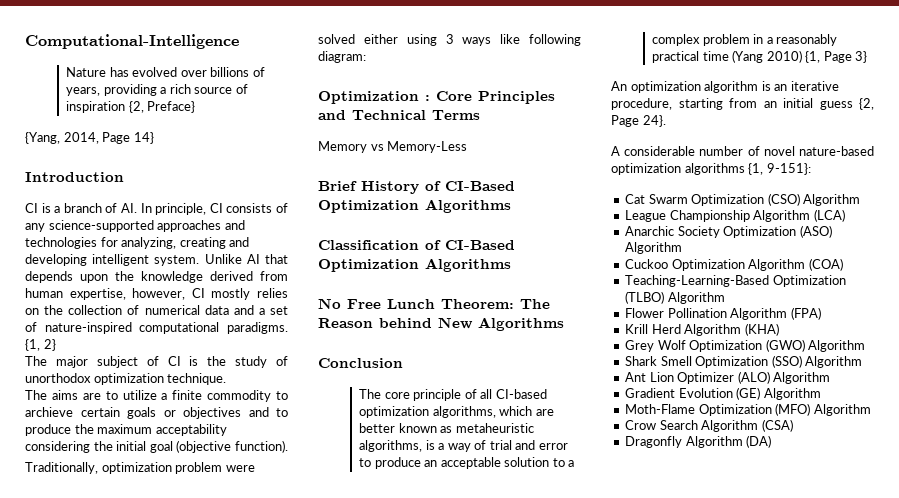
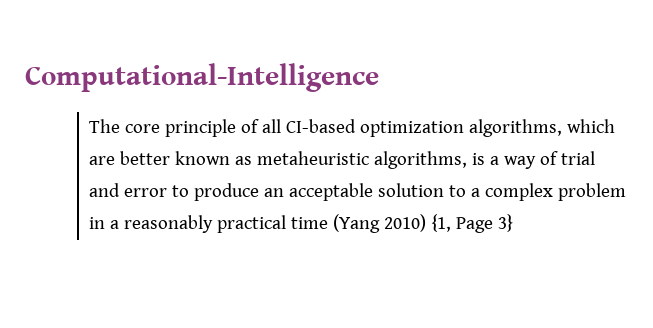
[66,67,265,77] [66,84,248,96] [66,101,196,113] [25,132,154,144] [25,172,124,182] [25,203,288,215] [25,220,245,232] [25,237,250,249] [25,254,288,266] [25,271,288,283] [25,288,288,300] [25,305,288,315] [25,322,288,334] [25,339,56,351] [25,356,288,368] [25,373,227,385] [25,390,288,402] [25,407,288,419] [25,424,227,436] [25,440,288,453] [25,462,255,474] [318,34,581,46] [318,51,366,63] [318,91,555,104] [318,110,480,120] [318,141,468,153] [318,181,515,194] [318,199,511,213] [318,240,515,250] [318,258,511,272] [318,298,550,309] [318,317,564,331] [318,358,403,368] // Nature has evolved over billions of years, providing a rich source of inspiration {2, Preface} // {Yang, 2014, Page 14} // Introduction // CI is a branch of AI. In principle, CI consists of any science-supported approaches and technologies for analyzing, creating and developing intelligent system. Unlike AI that depends upon the knowledge derived from human expertise, however, CI mostly relies on the collection of numerical data and a set of nature-inspired computational paradigms. {1, 2} // The major subject of CI is the study of unorthodox optimization technique. // The aims are to utilize a finite commodity to archieve certain goals or objectives and to produce the maximum acceptability considering the initial goal (objective function). // Traditionally, optimization problem were solved either using 3 ways like following diagram: // Optimization : Core Principles and Technical Terms // Memory vs Memory-Less // Brief History of CI-Based Optimization Algorithms // Classification of CI-Based Optimization Algorithms // No Free Lunch Theorem: The Reason behind New Algorithms // Conclusion -> (379, 77) none
[611,81,839,93] [611,98,874,110] [611,115,666,127] [611,146,874,156] [611,163,811,175] [625,193,861,206] [625,209,845,222] [625,225,832,238] [625,242,683,254] [625,258,843,271] [625,275,846,287] [625,291,725,304] [625,307,821,320] [625,323,779,336] [625,339,866,352] [625,355,863,368] [625,371,831,384] [625,387,821,400] [625,403,871,416] [625,419,793,432] [625,435,772,448] // An optimization algorithm is an iterative procedure, starting from an initial guess {2, Page 24}. // A considerable number of novel nature-based optimization algorithms {1, 9-151}: // Cat Swarm Optimization (CSO) Algorithm // League Championship Algorithm (LCA) // Anarchic Society Optimization (ASO) Algorithm // Cuckoo Optimization Algorithm (COA) // Teaching-Learning-Based Optimization (TLBO) Algorithm // Flower Pollination Algorithm (FPA) // Krill Herd Algorithm (KHA) // Grey Wolf Optimization (GWO) Algorithm // Shark Smell Optimization (SSO) Algorithm // Ant Lion Optimizer (ALO) Algorithm // Gradient Evolution (GE) Algorithm // Moth-Flame Optimization (MFO) Algorithm // Crow Search Algorithm (CSA) // Dragonfly Algorithm (DA) -> (514, 223) none

